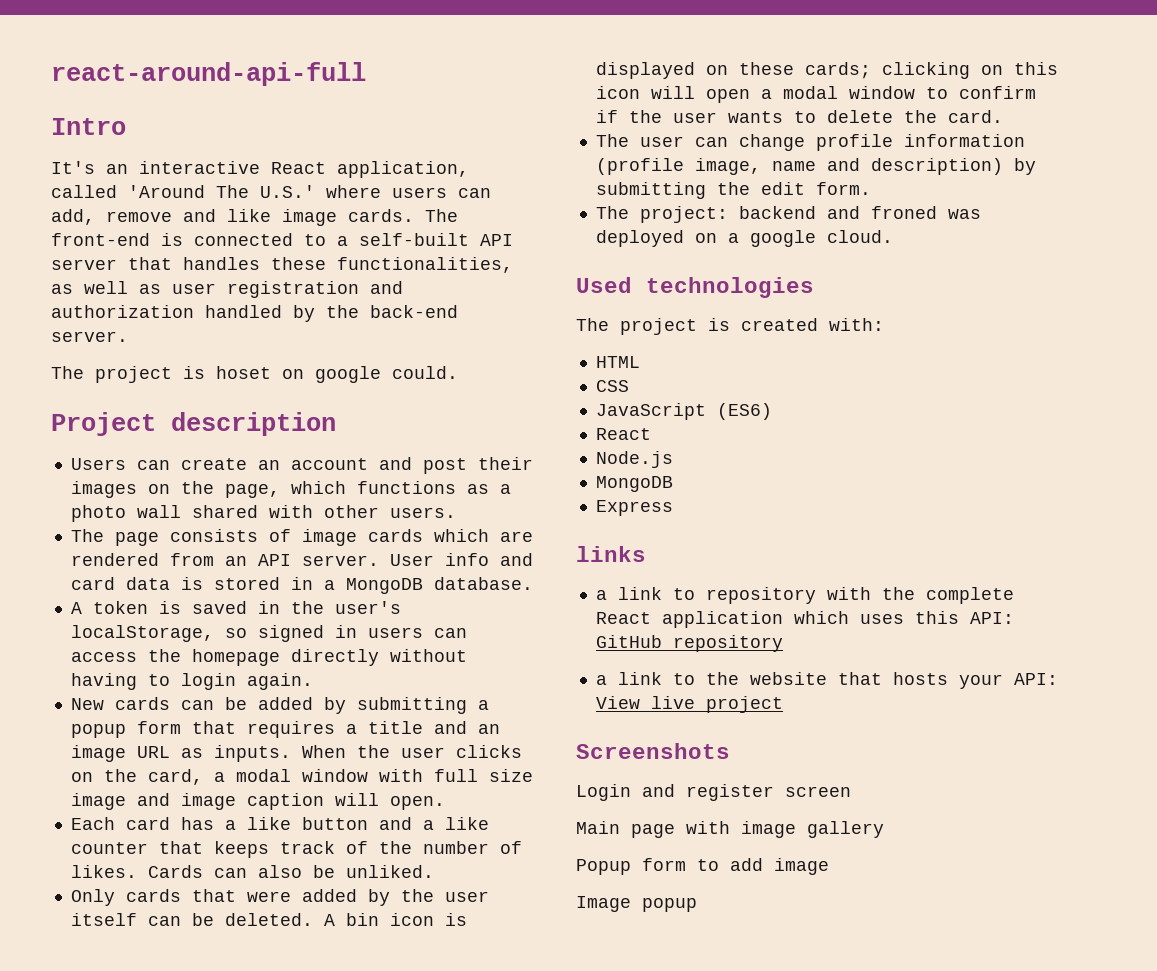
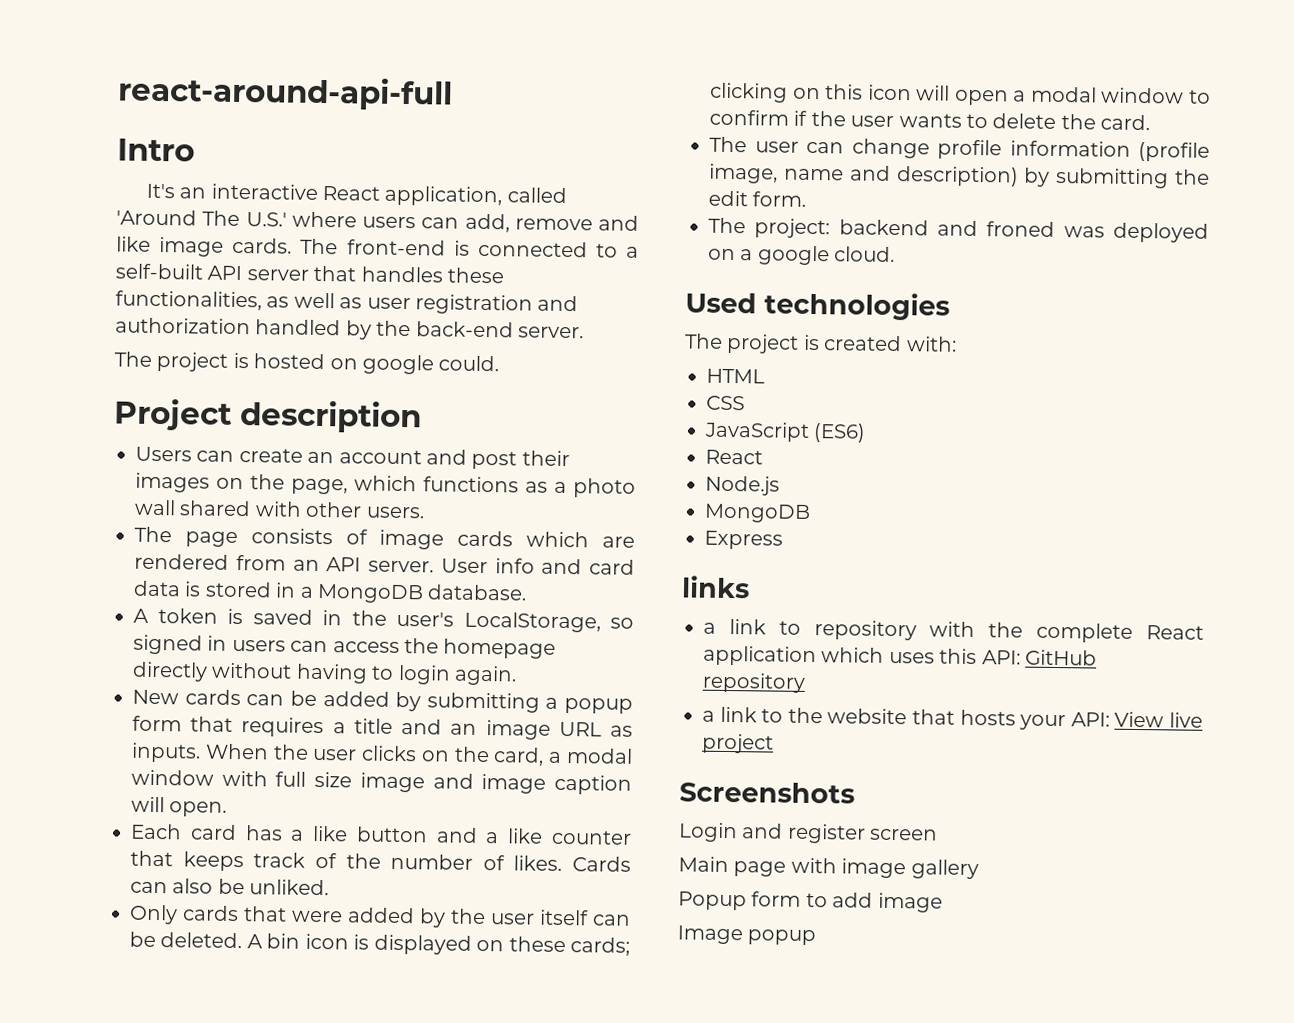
[216,366,271,379] hoset -> [253,353,326,370] hosted
[70,625,214,642] localStorage, -> [463,611,601,633] LocalStorage,

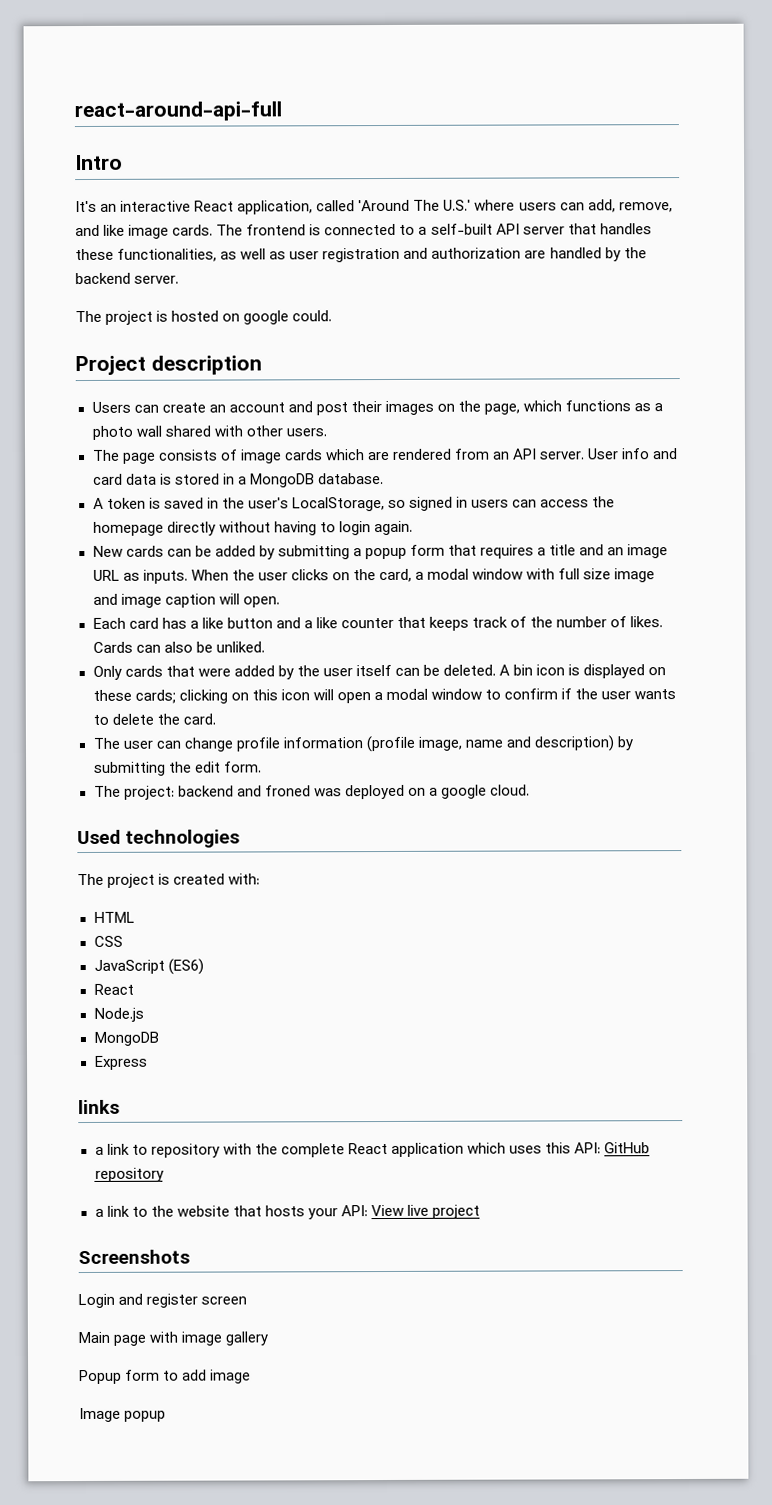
[514,218,593,231] remove -> [618,202,673,213] remove,
[346,239,446,256] front-end -> [246,224,307,236] frontend
(251, 326) none -> [524,250,547,259] are
[415,321,514,338] back-end -> [75,272,131,285] backend

